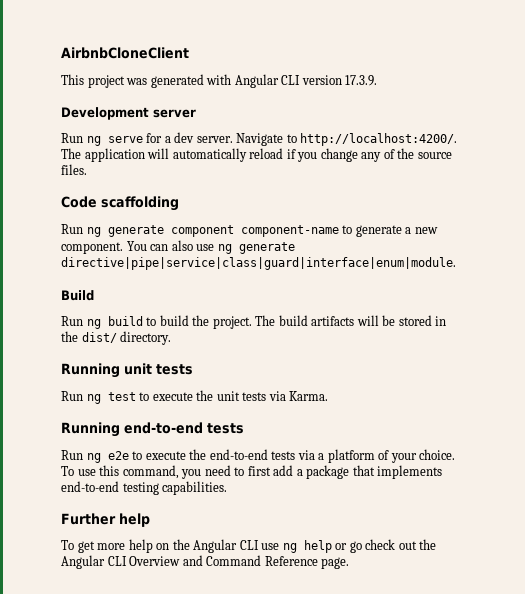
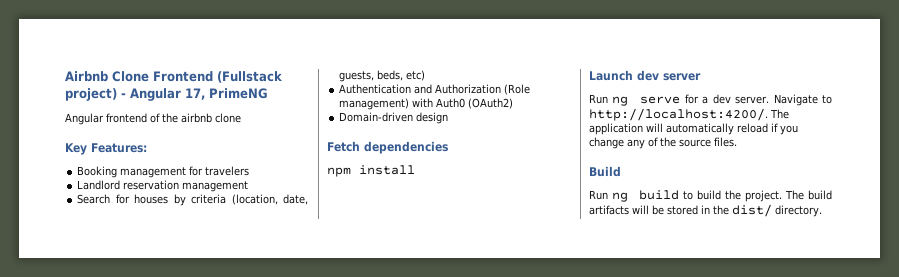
[61,47,189,59] [61,74,378,88] [61,107,149,120] AirbnbCloneClient // This project was generated with Angular CLI version 17.3.9. // Development -> [65,71,282,83] [65,88,268,101] [65,113,241,125] [65,143,147,155] [77,166,250,178] [77,180,249,192] [77,194,308,206] [339,70,426,82] [339,84,531,95] [339,98,514,110] [339,112,449,124] [327,141,448,154] [327,165,415,177] [589,70,659,81] Airbnb Clone Frontend (Fullstack project) - Angular 17, PrimeNG // Angular frontend of the airbnb clone // Key Features: // Booking management for travelers // Landlord reservation management // Search for houses by criteria (location, date, guests, beds, etc) // Authentication and Authorization (Role management) with Auth0 (OAuth2) // Domain-driven design // Fetch dependencies // npm install // Launch dev
[61,196,179,211] [61,224,438,237] [61,240,295,254] [61,257,456,270] // Code scaffolding // Run ng generate component component-name to generate a new component. You can also use ng generate directive|pipe|service|class|guard|interface|enum|module. -> (737, 142) none
[61,363,193,378] [61,390,329,404] [61,422,244,437] [61,449,456,463] [61,465,443,479] [61,481,228,495] [61,513,150,527] [61,539,437,553] [61,555,350,569] // Running unit tests // Run ng test to execute the unit tests via Karma. // Running end-to-end tests // Run ng e2e to execute the end-to-end tests via a platform of your choice. To use this command, you need to first add a package that implements end-to-end testing capabilities. // Further help // To get more help on the Angular CLI use ng help or go check out the Angular CLI Overview and Command Reference page. -> (822, 211) none

